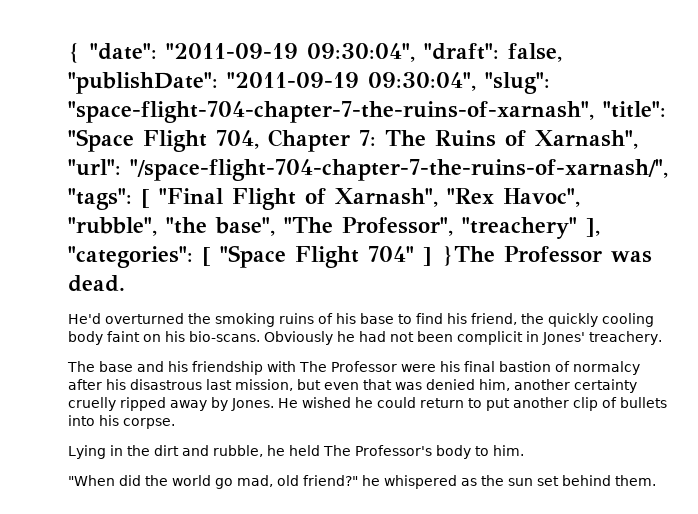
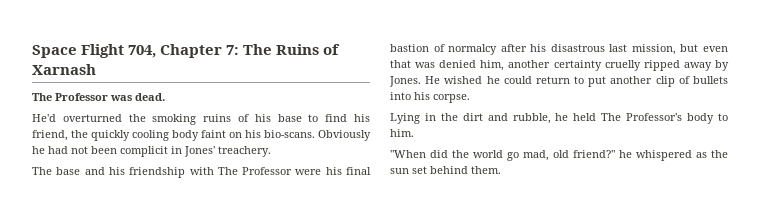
[68,42,562,63] [68,72,550,94] [68,101,666,123] [68,129,134,152] { "date": "2011-09-19 09:30:04", "draft": false, "publishDate": "2011-09-19 09:30:04", "slug": "space-flight-704-chapter-7-the-ruins-of-xarnash", "title": "Space -> [32,45,77,58] Space
[535,130,638,149] [68,159,668,181] [68,188,580,210] [68,217,600,239] [68,245,495,268] Xarnash", "url": "/space-flight-704-chapter-7-the-ruins-of-xarnash/", "tags": [ "Final Flight of Xarnash", "Rex Havoc", "rubble", "the base", "The Professor", "treachery" ], "categories": [ "Space Flight 704" ] }The -> [32,64,96,75] [32,93,52,101] Xarnash // The

